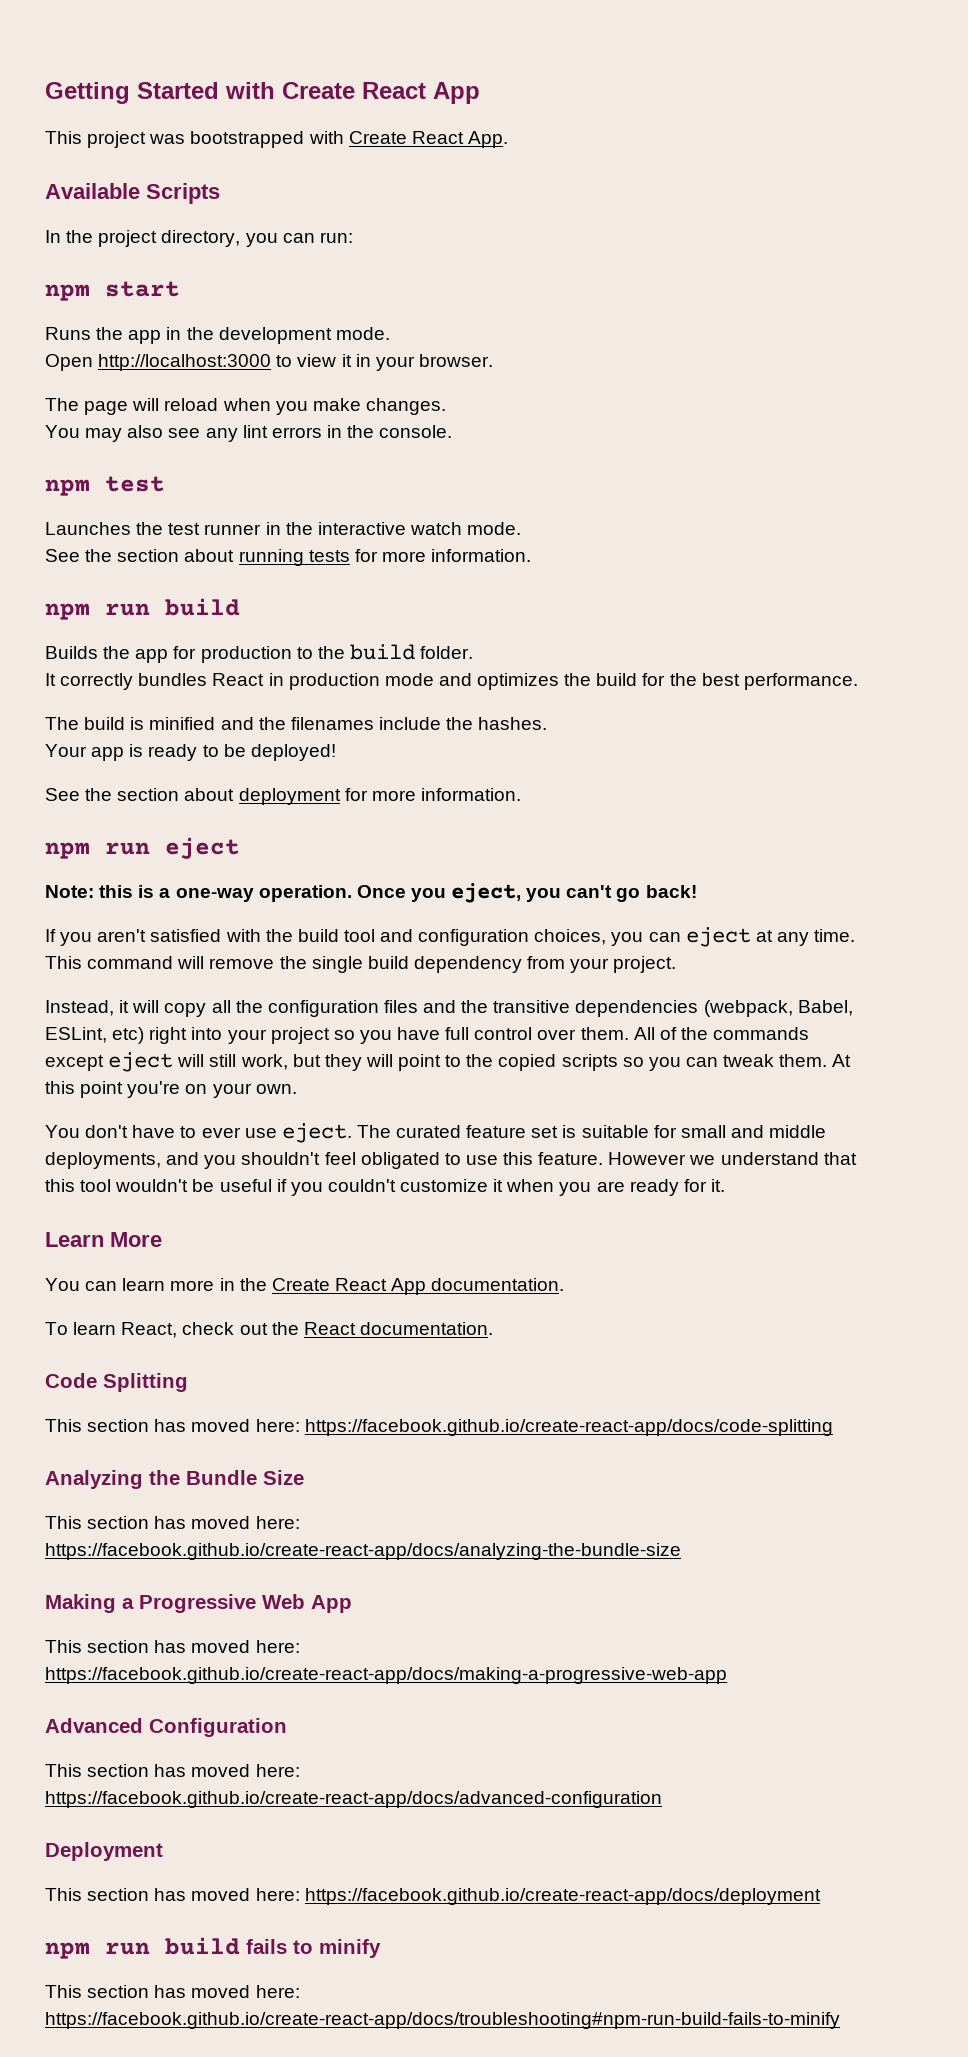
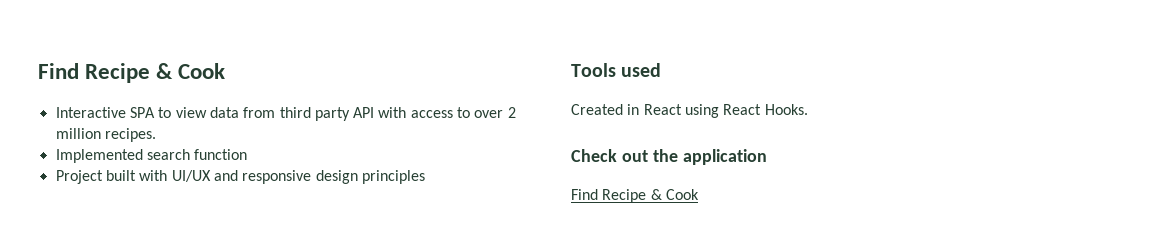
[45,82,480,104] [45,131,508,148] [45,183,220,204] [45,230,353,247] [45,281,180,301] [45,327,390,344] [45,354,493,371] [45,398,446,415] [45,425,453,442] [45,476,165,496] [45,522,522,535] [45,549,532,566] [45,598,240,620] [45,644,474,663] [45,673,858,690] [45,717,548,730] [45,744,336,761] [45,788,521,805] [45,837,240,859] [45,883,697,903] [45,927,856,947] [45,956,677,973] [45,1000,853,1017] [45,1027,810,1044] [45,1052,852,1072] [45,1081,297,1098] [45,1123,827,1143] [45,1152,857,1169] [45,1179,725,1196] [45,1232,162,1247] [45,1278,565,1295] [45,1322,493,1338] [45,1373,188,1392] [45,1419,833,1436] [45,1470,304,1489] [45,1516,300,1529] [45,1543,681,1560] [45,1594,352,1613] [45,1640,300,1653] [45,1667,727,1684] [45,1718,287,1737] [45,1764,300,1777] [45,1791,662,1808] [45,1842,163,1861] [45,1888,821,1905] [45,1937,381,1959] [45,1985,300,1998] [45,2012,840,2029] Getting Started with Create React App // This project was bootstrapped with Create React App. // Available Scripts // In the project directory, you can run: // npm start // Runs the app in the development mode. // Open http://localhost:3000 to view it in your browser. // The page will reload when you make changes. // You may also see any lint errors in the console. // npm test // Launches the test runner in the interactive watch mode. // See the section about running tests for more information. // npm run build // Builds the app for production to the build folder. // It correctly bundles React in production mode and optimizes the build for the best performance. // The build is minified and the filenames include the hashes. // Your app is ready to be deployed! // See the section about deployment for more information. // npm run eject // Note: this is a one-way operation. Once you eject, you can't go back! // If you aren't satisfied with the build tool and configuration choices, you can eject at any time. This command will remove the single build dependency from your project. // Instead, it will copy all the configuration files and the transitive dependencies (webpack, Babel, ESLint, etc) right into your project so you have full control over them. All of the commands except eject will still work, but they will point to the copied scripts so you can tweak them. At this point you're on your own. // You don't have to ever use eject. The curated feature set is suitable for small and middle deployments, and you shouldn't feel obligated to use this feature. However we understand that this tool wouldn't be useful if you couldn't customize it when you are ready for it. // Learn More // You can learn more in the Create React App documentation. // To learn React, check out the React documentation. // Code Splitting // This section has moved here: https://facebook.github.io/create-react-app/docs/code-splitting // Analyzing the Bundle Size // This section has moved here: https://facebook.github.io/create-react-app/docs/analyzing-the-bundle-size // Making a Progressive Web App // This section has moved here: https://facebook.github.io/create-react-app/docs/making-a-progressive-web-app // Advanced Configuration // This section has moved here: https://facebook.github.io/create-react-app/docs/advanced-configuration // Deployment // This section has moved here: https://facebook.github.io/create-react-app/docs/deployment // npm run build fails to minify // This section has moved here: https://facebook.github.io/create-react-app/docs/troubleshooting#npm-run-build-fails-to-minify -> [38,63,226,83] [55,107,516,121] [55,128,156,142] [55,149,248,163] [55,170,425,184] [571,63,662,77] [571,104,808,118] [571,149,767,165] [571,189,699,203] Find Recipe & Cook // Interactive SPA to view data from third party API with access to over 2 million recipes. // Implemented search function // Project built with UI/UX and responsive design principles // Tools used // Created in React using React Hooks. // Check out the application // Find Recipe & Cook

